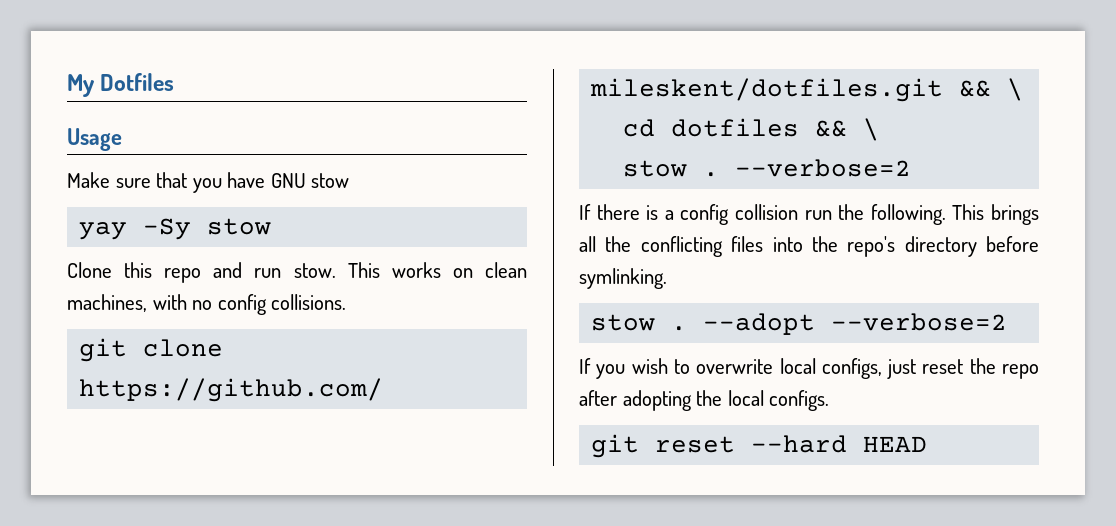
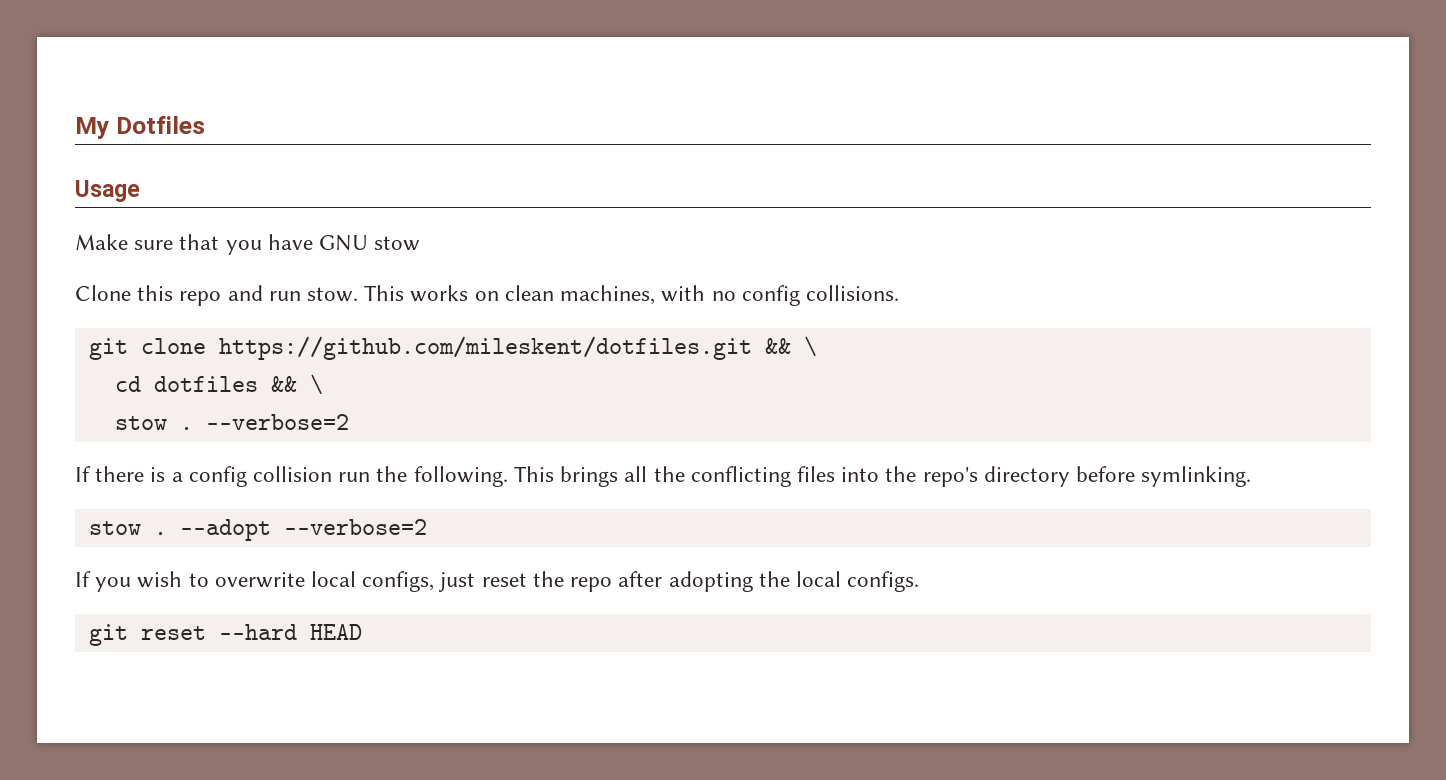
[79,218,272,240] // yay -Sy stow -> (421, 243) none

